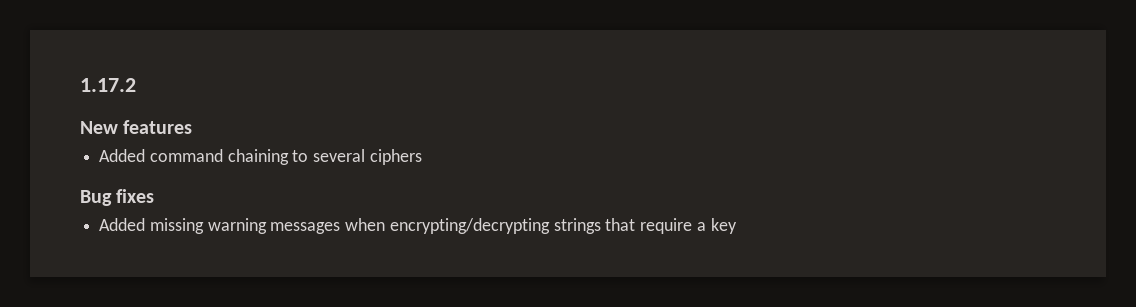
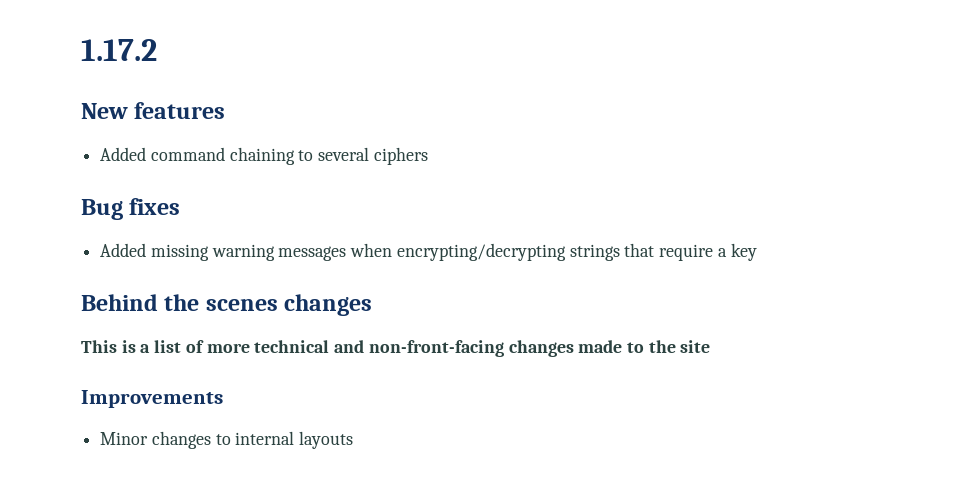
(737, 226) none -> [81,294,373,316] [81,340,711,357] [81,390,223,408] [100,431,354,449] // Behind the scenes changes // This is a list of more technical and non-front-facing changes made to the site // Improvements // Minor changes to internal layouts

